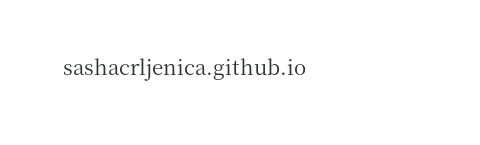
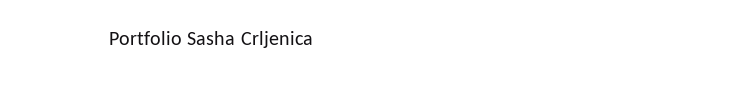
[63,58,306,81] sashacrljenica.github.io -> [109,31,313,48] Portfolio Sasha Crljenica

